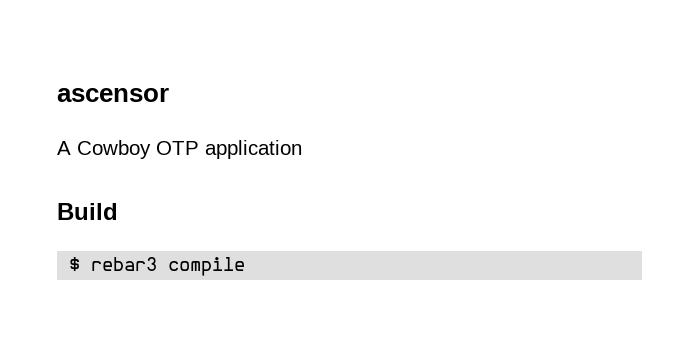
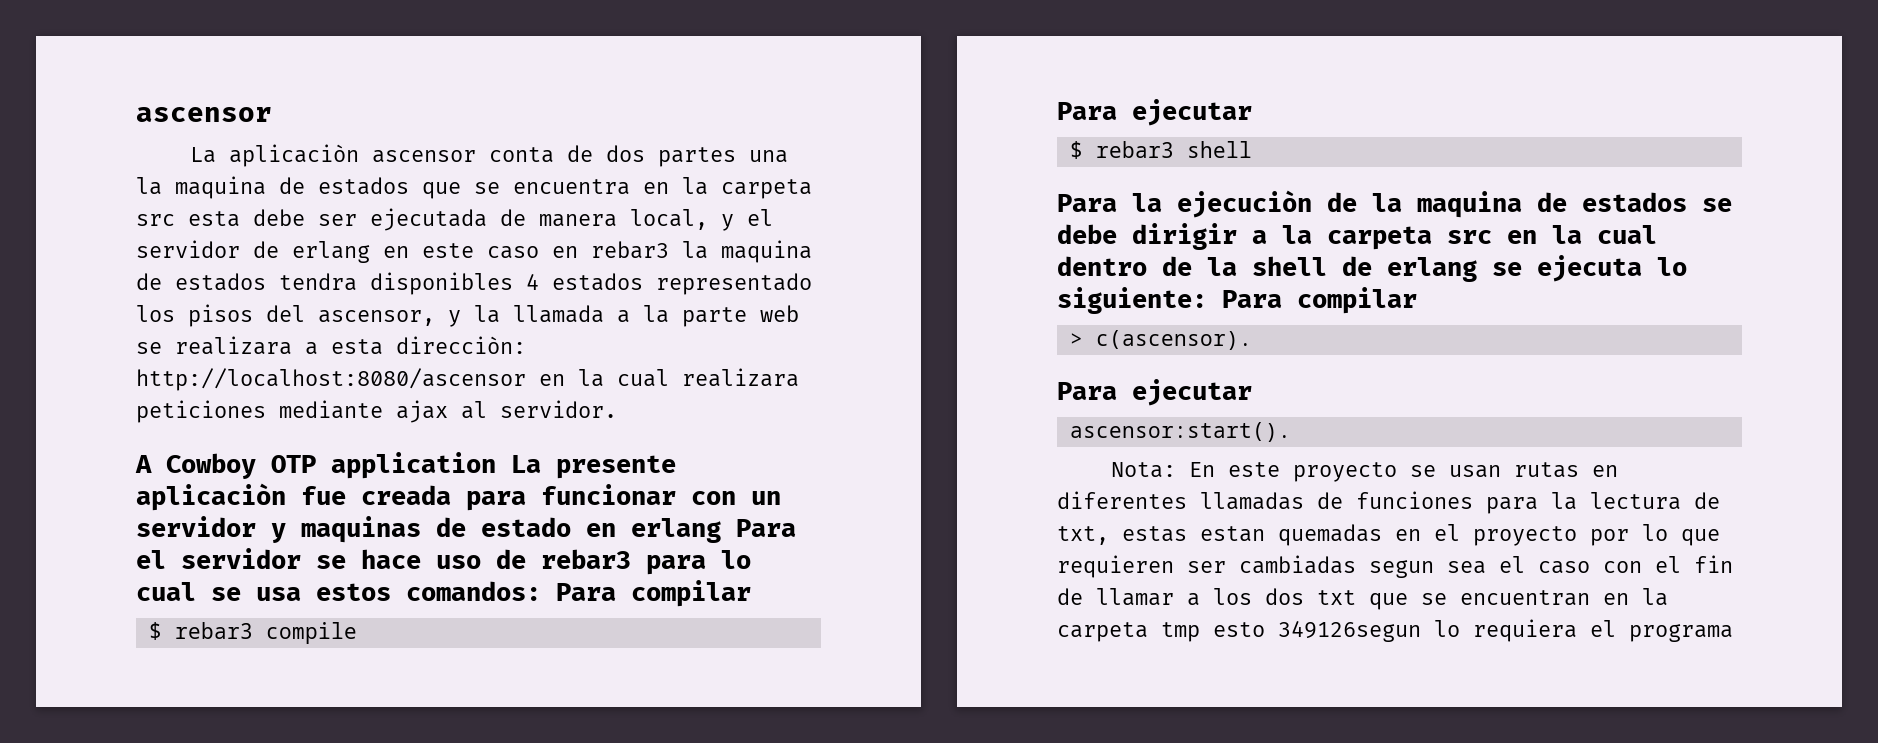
[57,140,302,159] [57,203,118,220] [69,257,246,276] A Cowboy OTP application // Build // $ rebar3 compile -> [189,144,788,167] [136,176,812,199] [136,208,773,231] [136,240,812,263] [136,272,812,295] [136,304,799,327] [136,336,526,355] [136,368,799,391] [136,400,617,423] [135,452,676,479] [136,483,781,511] [136,516,796,543] [136,548,751,575] [136,580,751,607] [148,622,357,644] [1057,99,1252,126] [1069,141,1252,159] [1057,190,1732,218] [1057,223,1657,250] [1057,255,1687,282] [1057,287,1417,314] [1069,330,1252,350] [1057,379,1252,406] [1069,422,1291,442] [1110,462,1618,482] [1057,491,1720,514] [1057,524,1720,546] [1057,555,1733,578] [1057,588,1668,610] [1057,619,1733,642] La aplicaciòn ascensor conta de dos partes una la maquina de estados que se encuentra en la carpeta src esta debe ser ejecutada de manera local, y el servidor de erlang en este caso en rebar3 la maquina de estados tendra disponibles 4 estados representado los pisos del ascensor, y la llamada a la parte web se realizara a esta direcciòn: http://localhost:8080/ascensor en la cual realizara peticiones mediante ajax al servidor. // A Cowboy OTP application La presente aplicaciòn fue creada para funcionar con un servidor y maquinas de estado en erlang Para el servidor se hace uso de rebar3 para lo cual se usa estos comandos: Para compilar // $ rebar3 compile // Para ejecutar // $ rebar3 shell // Para la ejecuciòn de la maquina de estados se debe dirigir a la carpeta src en la cual dentro de la shell de erlang se ejecuta lo siguiente: Para compilar // > c(ascensor). // Para ejecutar // ascensor:start(). // Nota: En este proyecto se usan rutas en diferentes llamadas de funciones para la lectura de txt, estas estan quemadas en el proyecto por lo que requieren ser cambiadas segun sea el caso con el fin de llamar a los dos txt que se encuentran en la carpeta tmp esto 349126segun lo requiera el programa

